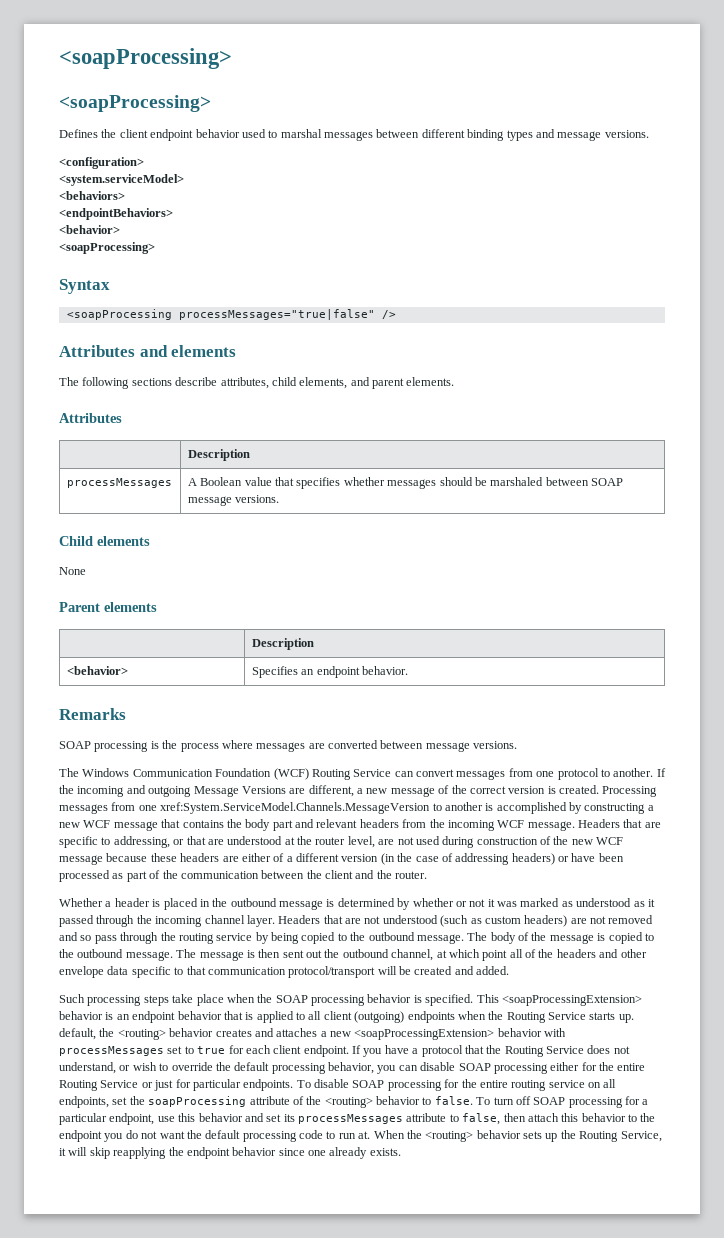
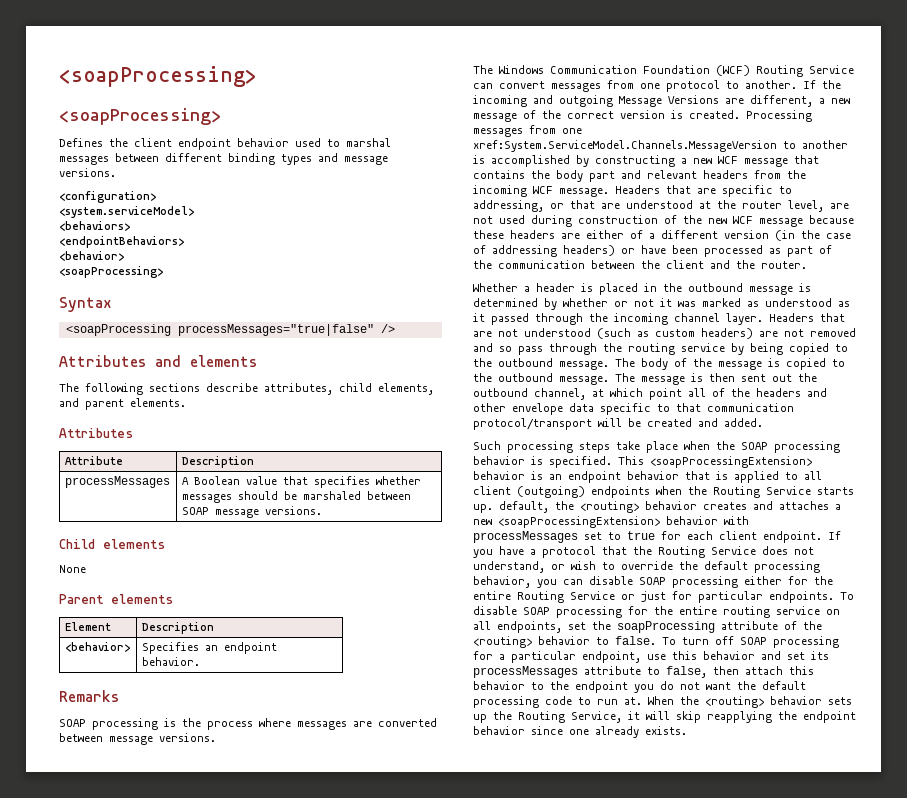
(122, 418) none -> [64,456,123,465] Attribute
(157, 607) none -> [64,622,111,631] Element

